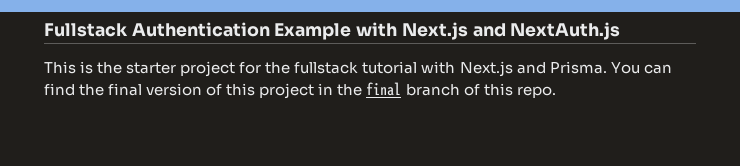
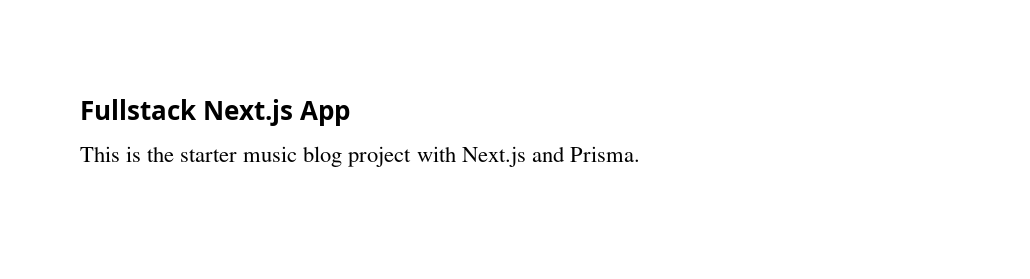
[131,22,621,40] [44,61,672,77] [44,82,556,99] Authentication Example with Next.js and NextAuth.js // This is the starter project for the fullstack tutorial with Next.js and Prisma. You can find the final version of this project in the final branch of this repo. -> [203,99,351,126] [80,146,640,167] Next.js App // This is the starter music blog project with Next.js and Prisma.

